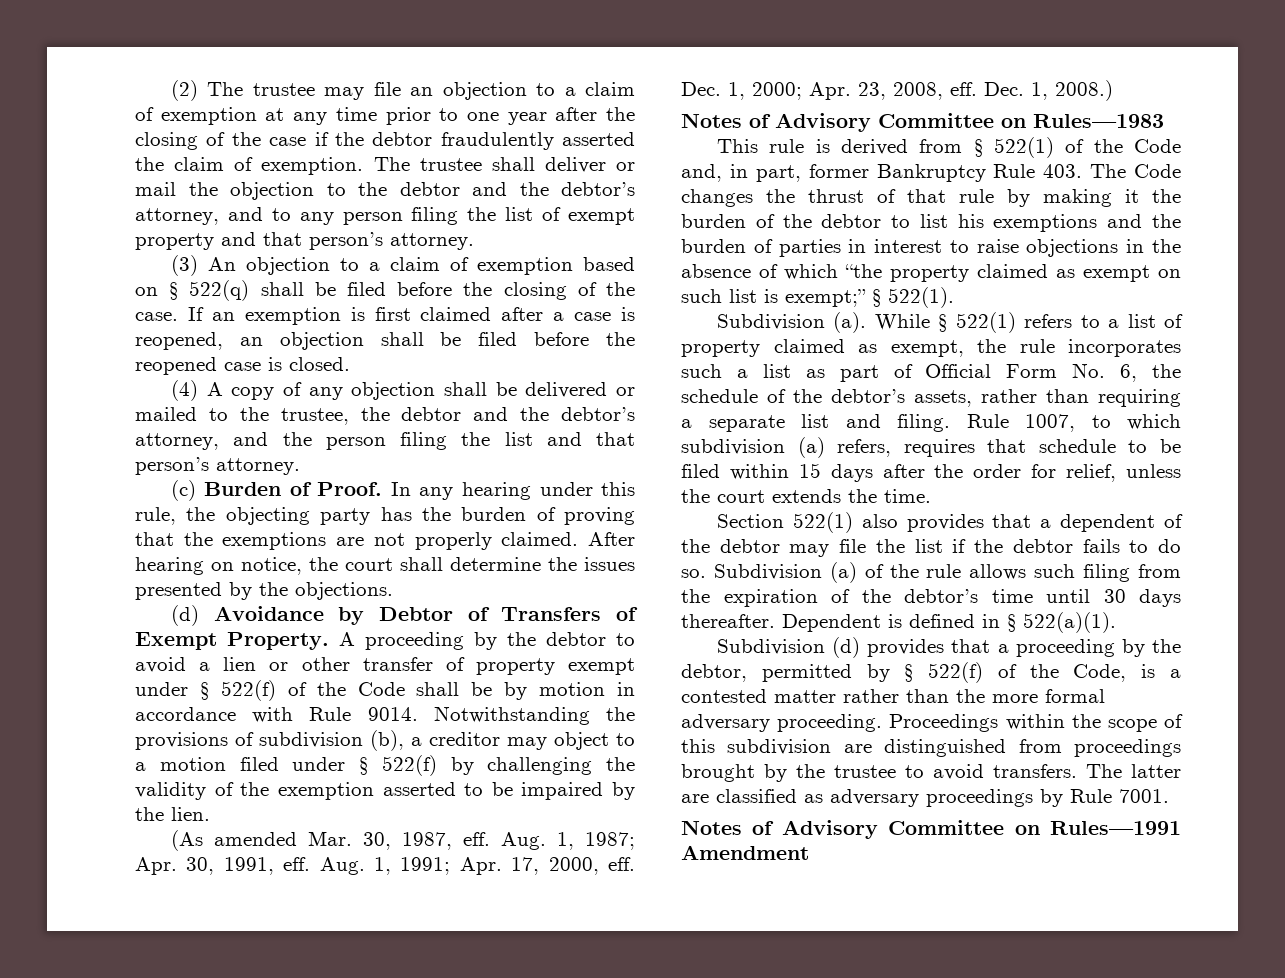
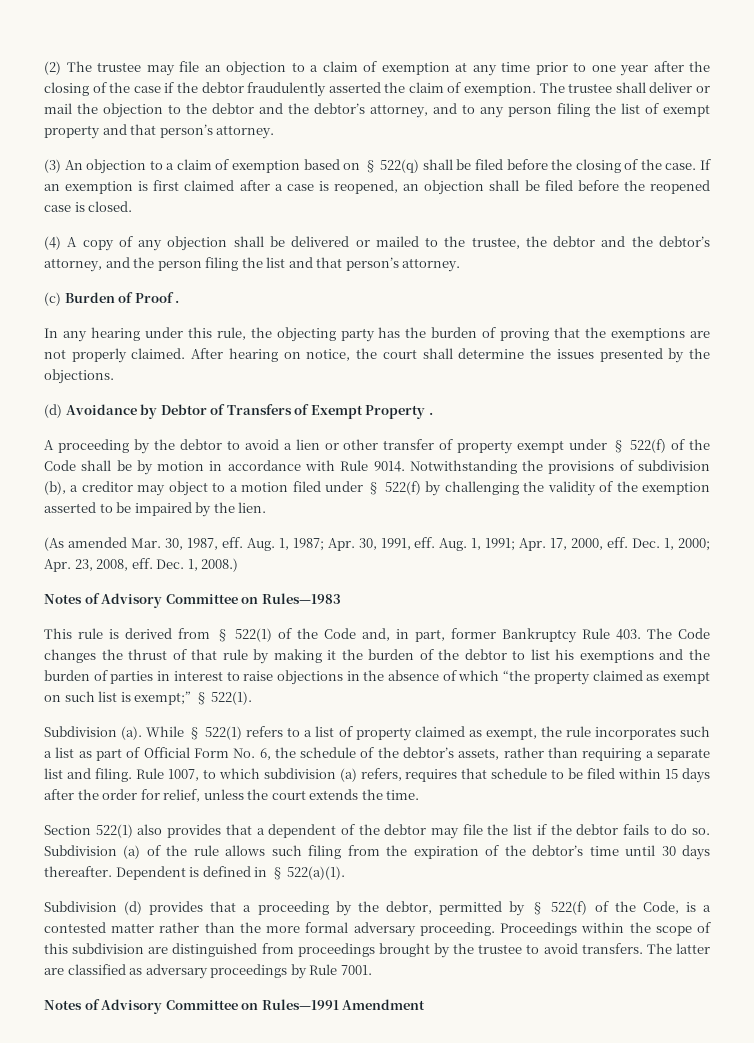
[317,482,383,496] Proof. -> [134,292,180,303] Proof . //
[227,632,329,650] Property. -> [365,405,433,419] Property . //

